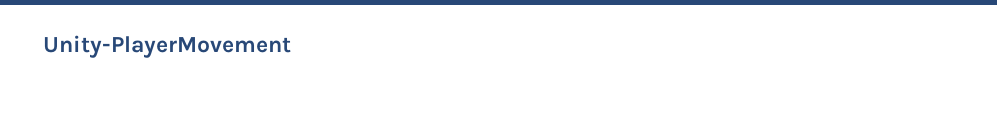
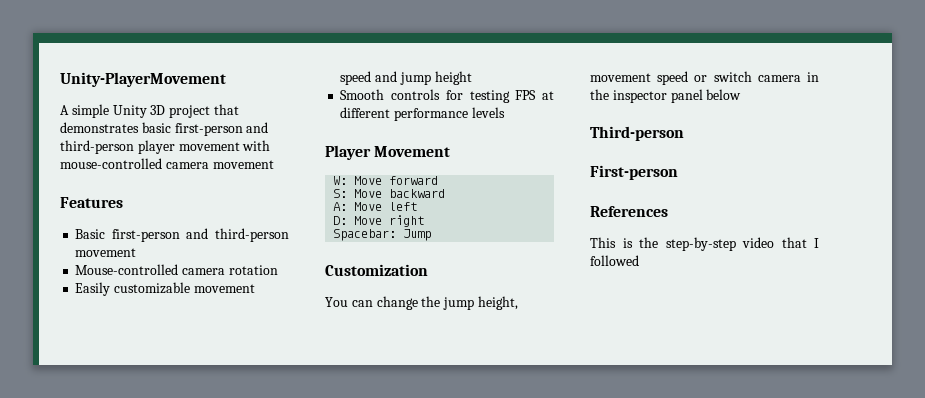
(291, 46) none -> [60,104,239,118] [60,122,269,136] [60,140,271,154] [60,158,274,169] [60,197,123,208] [75,228,289,242] [75,248,137,257] [75,264,278,275] [75,282,255,296] [340,71,472,85] [340,89,554,103] [340,107,505,121] [325,145,451,160] [333,176,439,185] [333,189,446,198] [333,202,418,211] [333,215,425,227] [333,229,432,241] [325,264,428,276] [325,296,518,310] [590,71,819,85] [590,89,742,103] [590,126,684,141] [590,165,678,180] [590,206,668,217] [590,237,819,251] [590,255,639,266] // A simple Unity 3D project that demonstrates basic first-person and third-person player movement with mouse-controlled camera movement // Features // Basic first-person and third-person movement // Mouse-controlled camera rotation // Easily customizable movement speed and jump height // Smooth controls for testing FPS at different performance levels // Player Movement // W: Move forward // S: Move backward // A: Move left // D: Move right // Spacebar: Jump // Customization // You can change the jump height, movement speed or switch camera in the inspector panel below // Third-person // First-person // References // This is the step-by-step video that I followed

